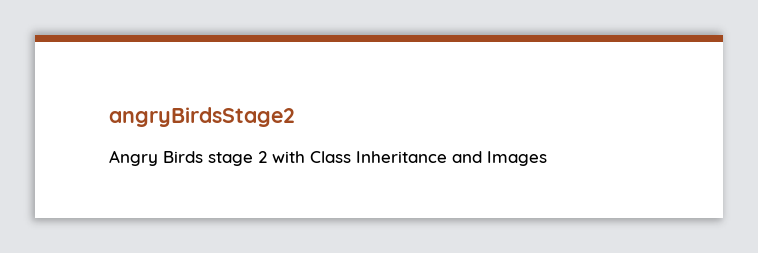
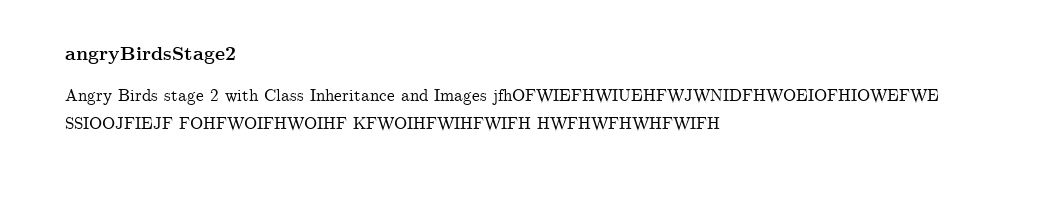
(547, 158) none -> [492,89,939,105] [65,117,720,132] jfhOFWIEFHWIUEHFWJWNIDFHWOEIOFHIOWEFWE SSIOOJFIEJF FOHFWOIFHWOIHF KFWOIHFWIHFWIFH HWFHWFHWHFWIFH

